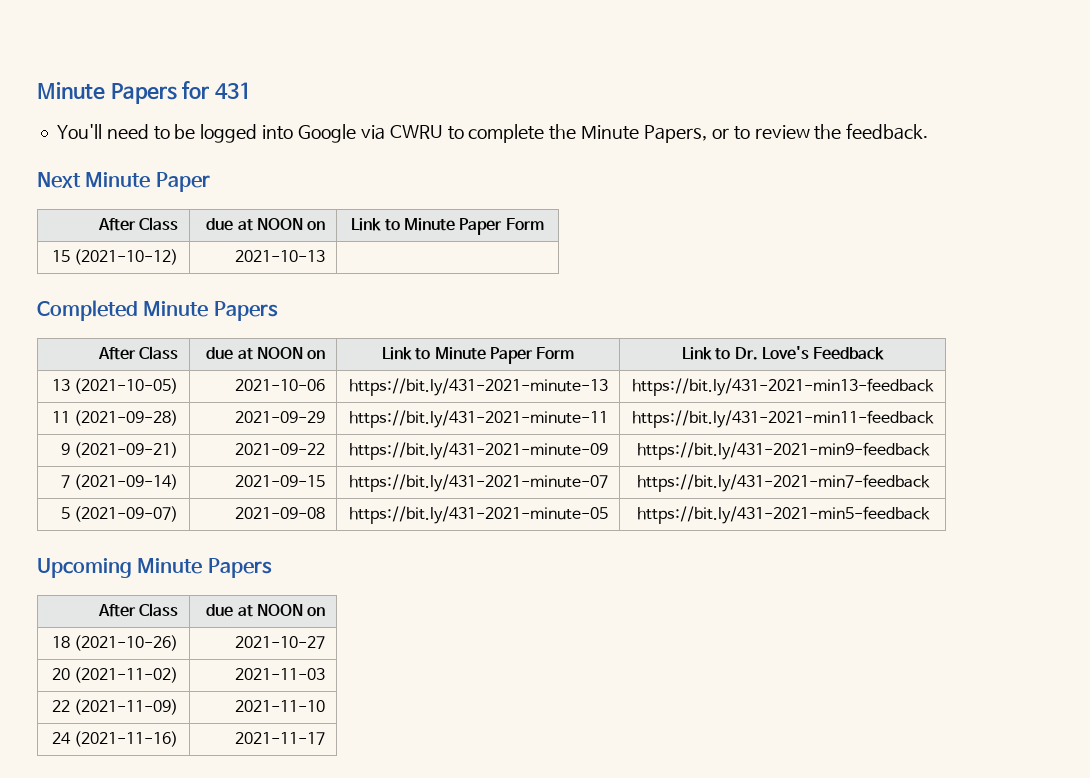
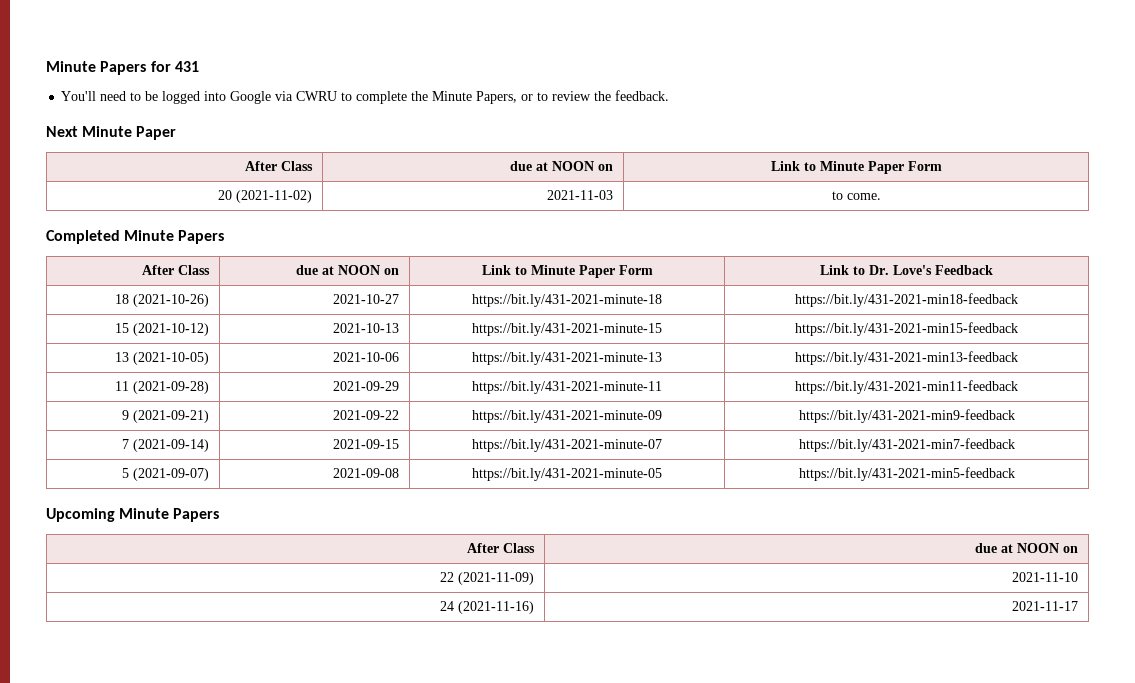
[51,249,179,265] [235,250,326,262] 15 (2021-10-12) | 2021-10-13 | -> [218,190,313,203] [547,190,614,200] [831,191,881,200] 20 (2021-11-02) | 2021-11-03 | to come.
(885, 353) none -> [115,294,210,307] [333,294,400,304] [472,294,662,307] [795,293,1018,307] [115,323,210,336] [333,323,400,333] [472,323,662,336] [795,322,1018,336] // 18 (2021-10-26) | 2021-10-27 | https://bit.ly/431-2021-minute-18 | https://bit.ly/431-2021-min18-feedback // 15 (2021-10-12) | 2021-10-13 | https://bit.ly/431-2021-minute-15 | https://bit.ly/431-2021-min15-feedback
[51,635,179,651] [235,636,326,649] [51,667,179,683] [235,668,326,680] // 18 (2021-10-26) | 2021-10-27 // 20 (2021-11-02) | 2021-11-03 -> (1079, 549) none

